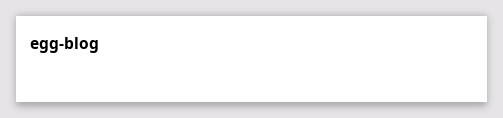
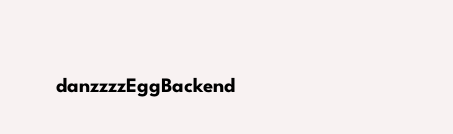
[30,37,99,53] egg-blog -> [56,77,235,97] danzzzzEggBackend

